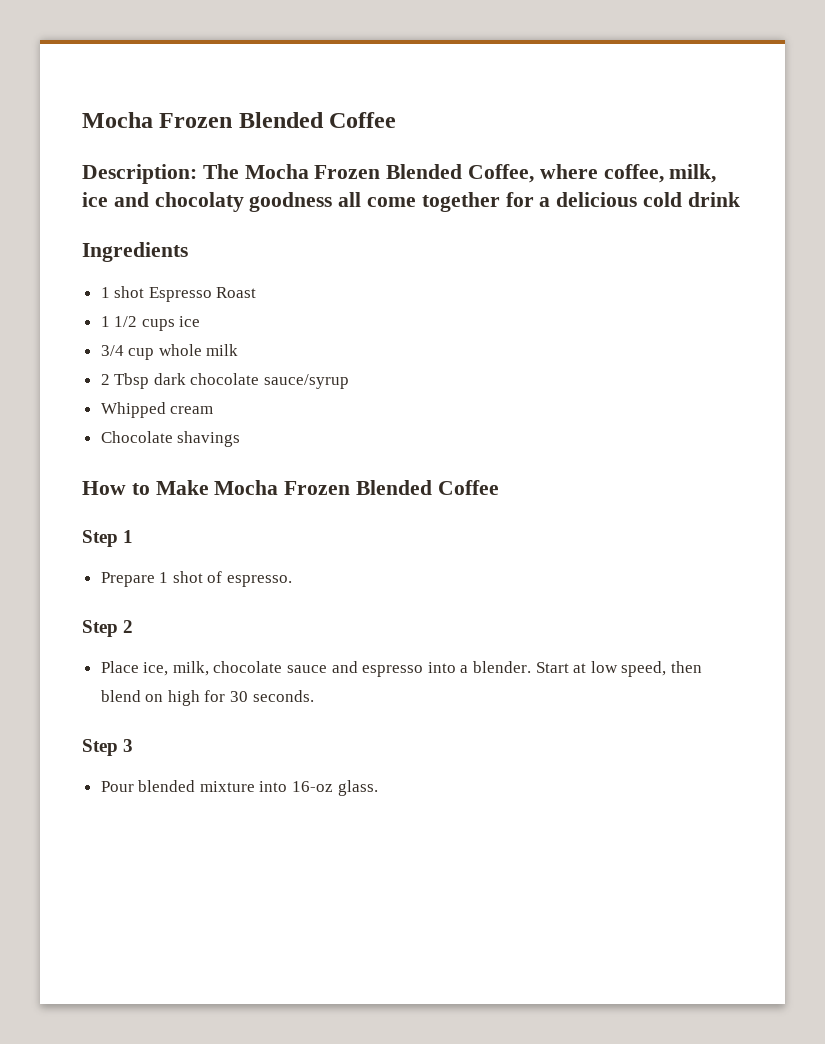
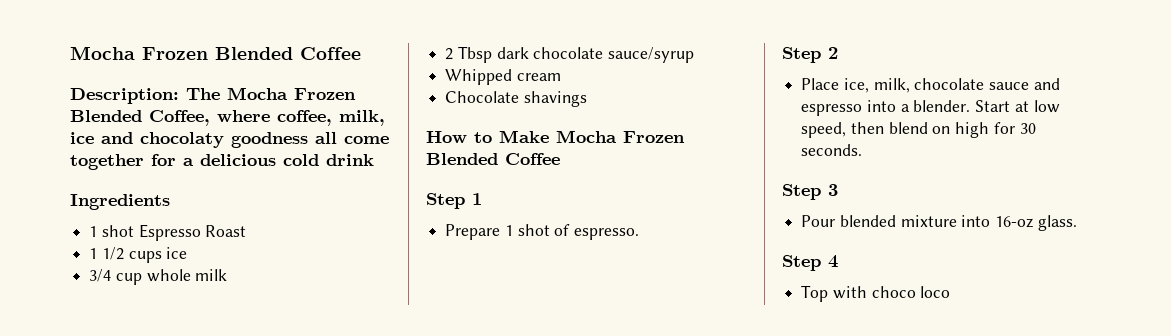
(378, 788) none -> [782,255,838,271] [801,285,951,302] // Step 4 // Top with choco loco

